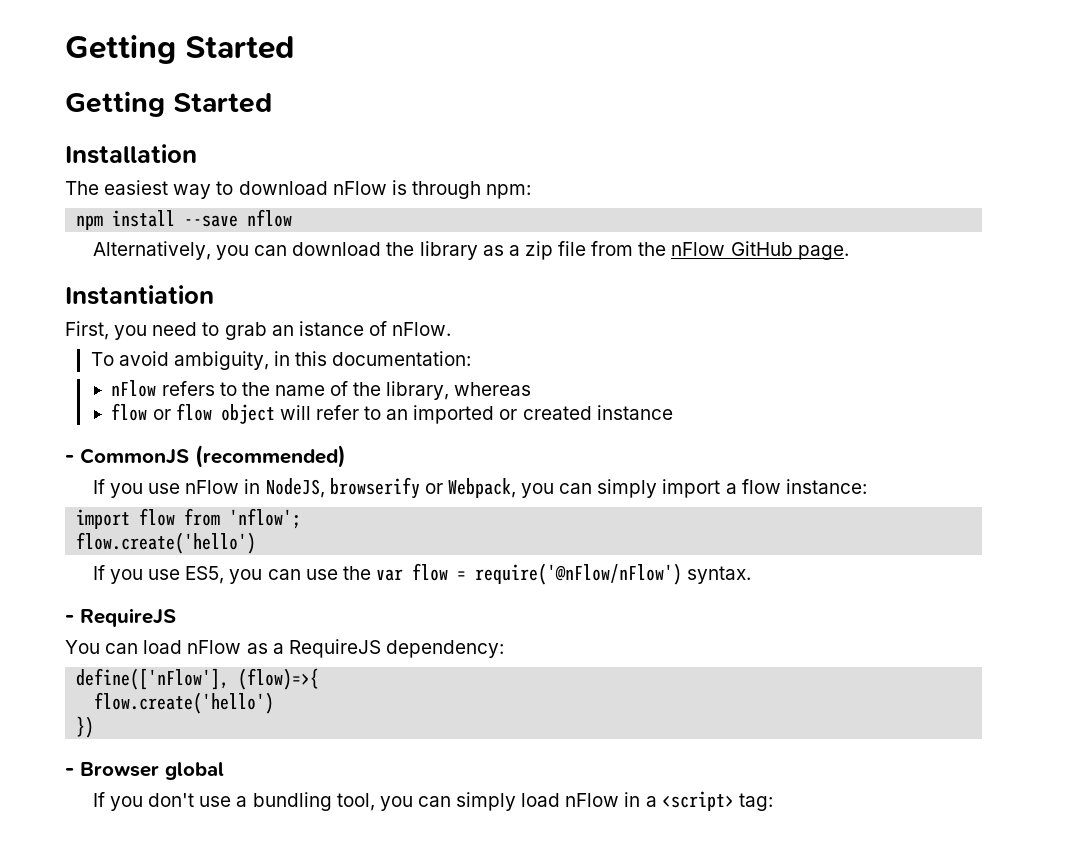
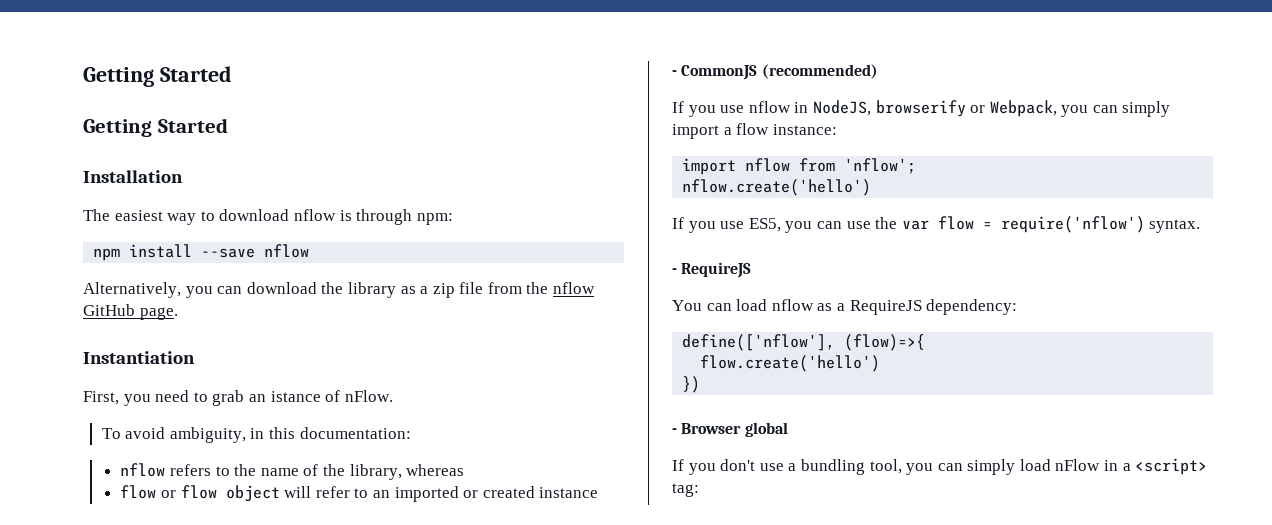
[332,181,387,195] nFlow -> [293,209,336,221] nflow
[671,242,726,256] nFlow -> [553,282,596,294] nflow
[111,380,157,397] nFlow -> [120,463,166,477] nflow
[185,480,240,494] nFlow -> [748,101,791,113] nflow
[139,508,176,526] flow -> [745,158,791,172] nflow
[76,532,257,554] flow.create('hello') -> [682,179,872,196] nflow.create('hello')
[474,563,682,585] require('@nFlow/nFlow') -> [1000,216,1145,233] require('nflow')
[187,640,242,654] nFlow -> [771,299,814,311] nflow
[76,668,230,690] define(['nFlow'], -> [682,334,836,351] define(['nflow'],

